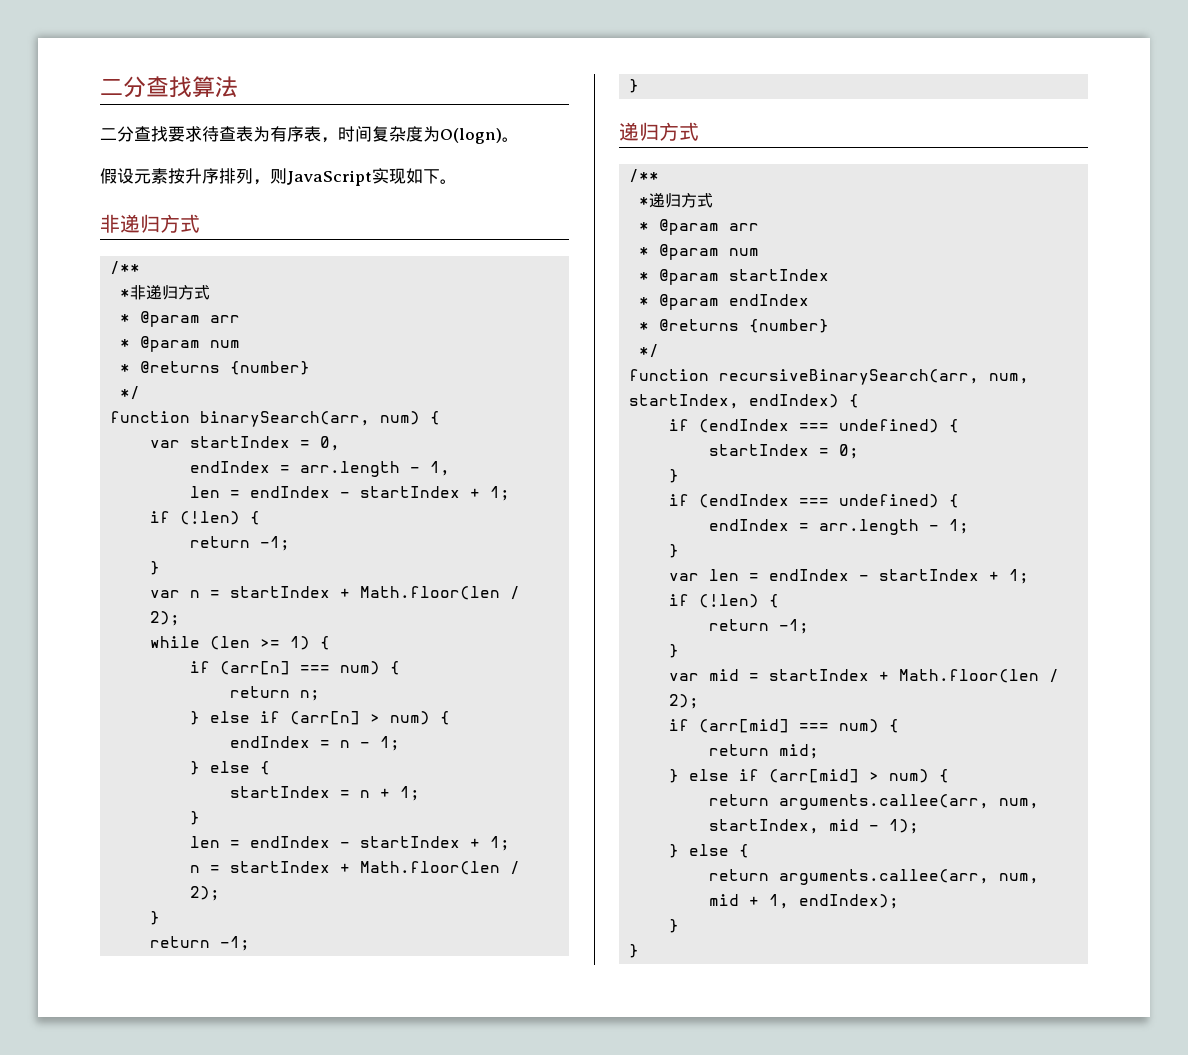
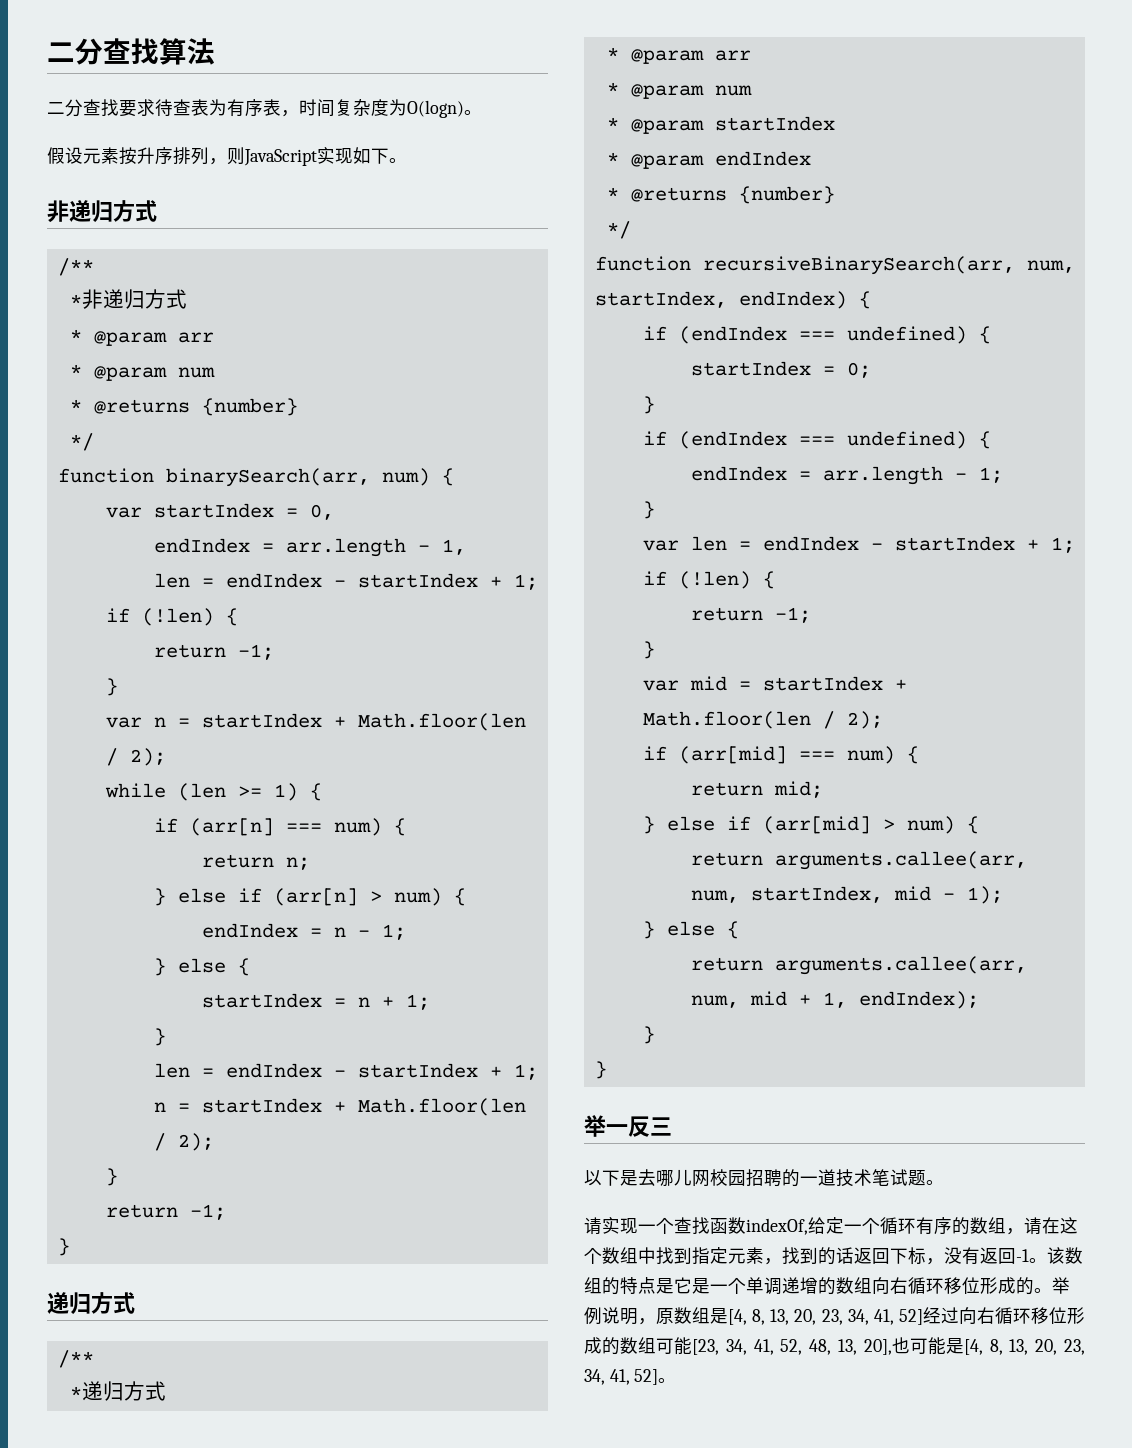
(640, 951) none -> [584,1115,672,1137] [584,1169,944,1187] [584,1217,1078,1235] [584,1247,1083,1265] [584,1277,1070,1295] [584,1307,1085,1325] [584,1337,1085,1355] [584,1369,677,1385] // 举一反三 // 以下是去哪儿网校园招聘的一道技术笔试题。 // 请实现一个查找函数indexOf,给定一个循环有序的数组，请在这个数组中找到指定元素，找到的话返回下标，没有返回-1。该数组的特点是它是一个单调递增的数组向右循环移位形成的。举例说明，原数组是[4, 8, 13, 20, 23, 34, 41, 52]经过向右循环移位形成的数组可能[23, 34, 41, 52, 48, 13, 20],也可能是[4, 8, 13, 20, 23, 34, 41, 52]。

